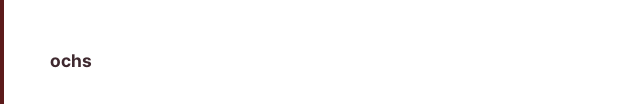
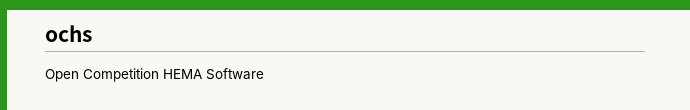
(92, 61) none -> [45,68,264,82] // Open Competition HEMA Software

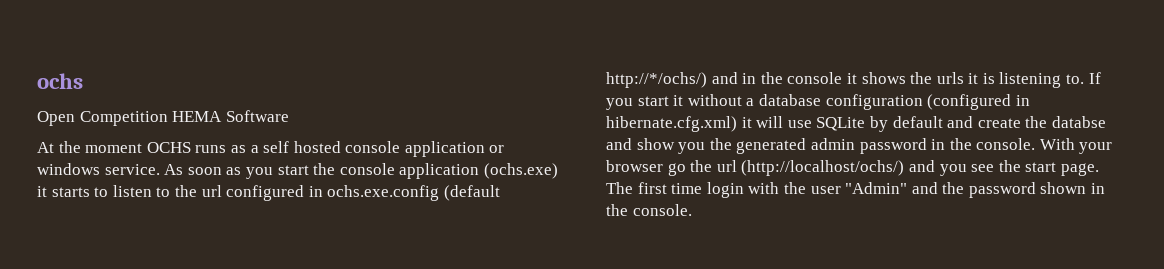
(264, 74) none -> [37,141,505,157] [37,163,558,179] [37,185,500,201] [606,72,1101,88] [606,94,1030,110] [606,116,1106,132] [606,138,1113,154] [606,160,1099,176] [606,182,1106,198] [606,204,692,216] // At the moment OCHS runs as a self hosted console application or windows service. As soon as you start the console application (ochs.exe) it starts to listen to the url configured in ochs.exe.config (default http://*/ochs/) and in the console it shows the urls it is listening to. If you start it without a database configuration (configured in hibernate.cfg.xml) it will use SQLite by default and create the databse and show you the generated admin password in the console. With your browser go the url (http://localhost/ochs/) and you see the start page. The first time login with the user "Admin" and the password shown in the console.

